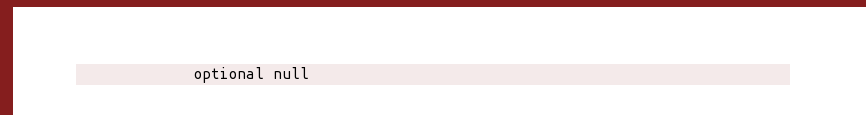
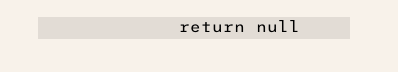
[193,67,265,83] optional -> [178,22,245,33] return

